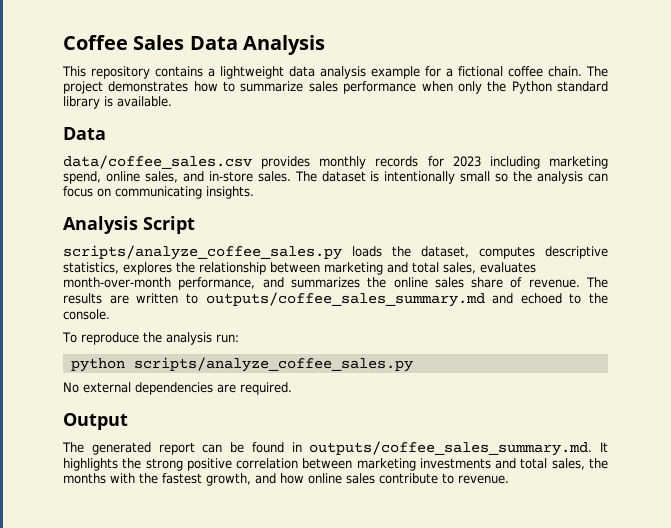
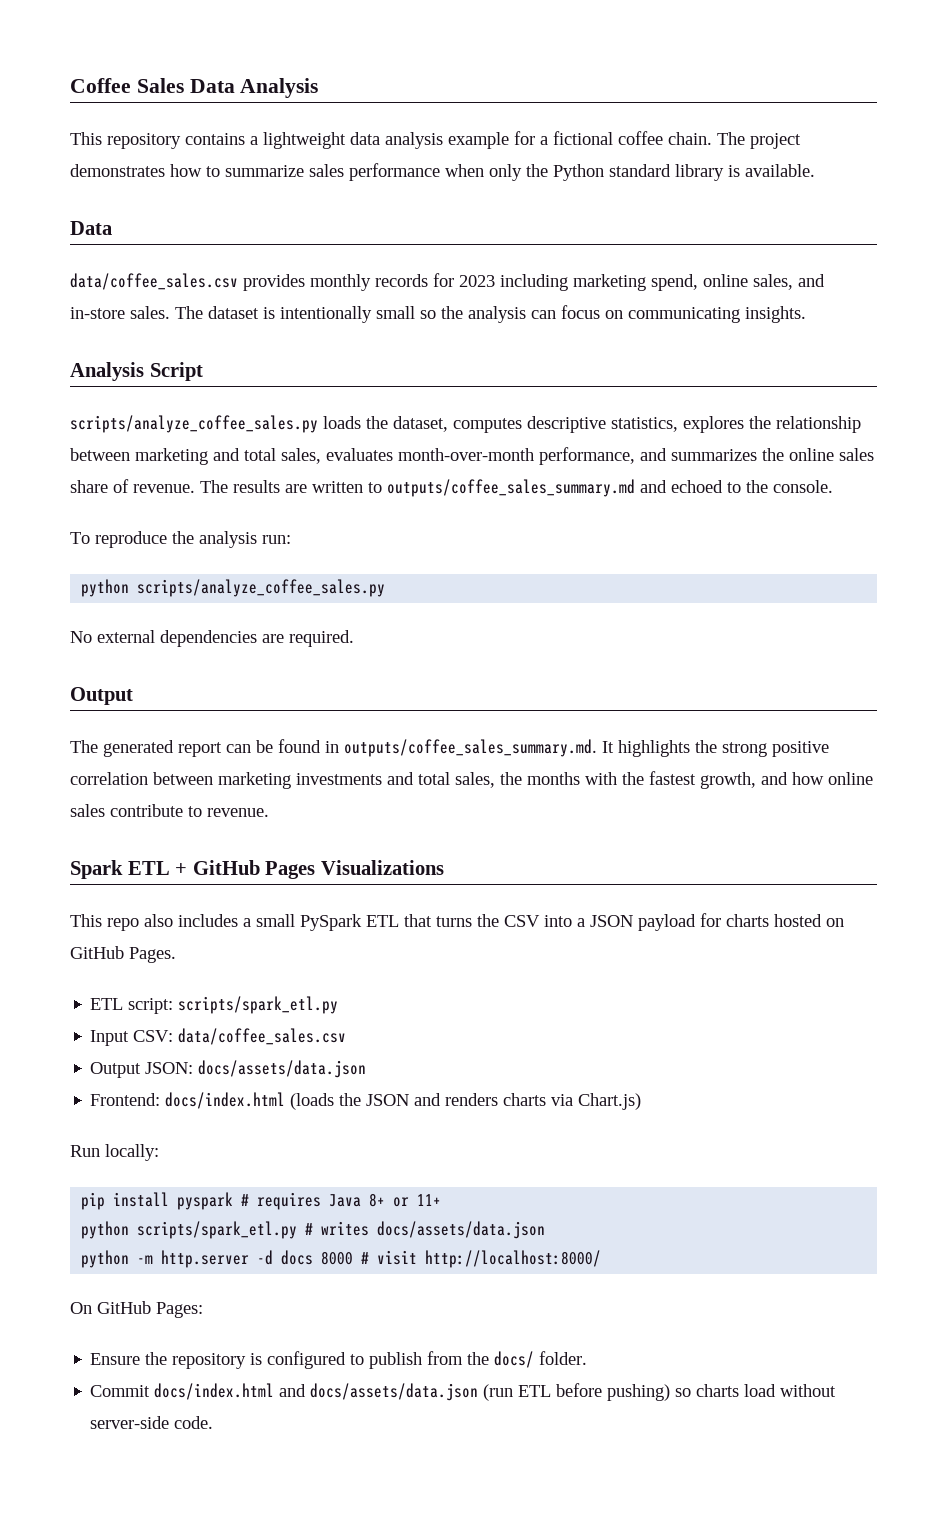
(509, 479) none -> [70,860,444,879] [70,913,844,931] [70,946,176,963] [90,996,339,1014] [90,1028,347,1046] [90,1060,367,1078] [90,1092,642,1110] [70,1144,159,1161] [81,1192,442,1210] [81,1221,546,1239] [81,1250,602,1268] [70,1301,203,1318] [90,1351,588,1369] [90,1383,837,1401] [90,1416,214,1429] // Spark ETL + GitHub Pages Visualizations // This repo also includes a small PySpark ETL that turns the CSV into a JSON payload for charts hosted on GitHub Pages. // ETL script: scripts/spark_etl.py // Input CSV: data/coffee_sales.csv // Output JSON: docs/assets/data.json // Frontend: docs/index.html (loads the JSON and renders charts via Chart.js) // Run locally: // pip install pyspark # requires Java 8+ or 11+ // python scripts/spark_etl.py # writes docs/assets/data.json // python -m http.server -d docs 8000 # visit http://localhost:8000/ // On GitHub Pages: // Ensure the repository is configured to publish from the docs/ folder. // Commit docs/index.html and docs/assets/data.json (run ETL before pushing) so charts load without server-side code.

